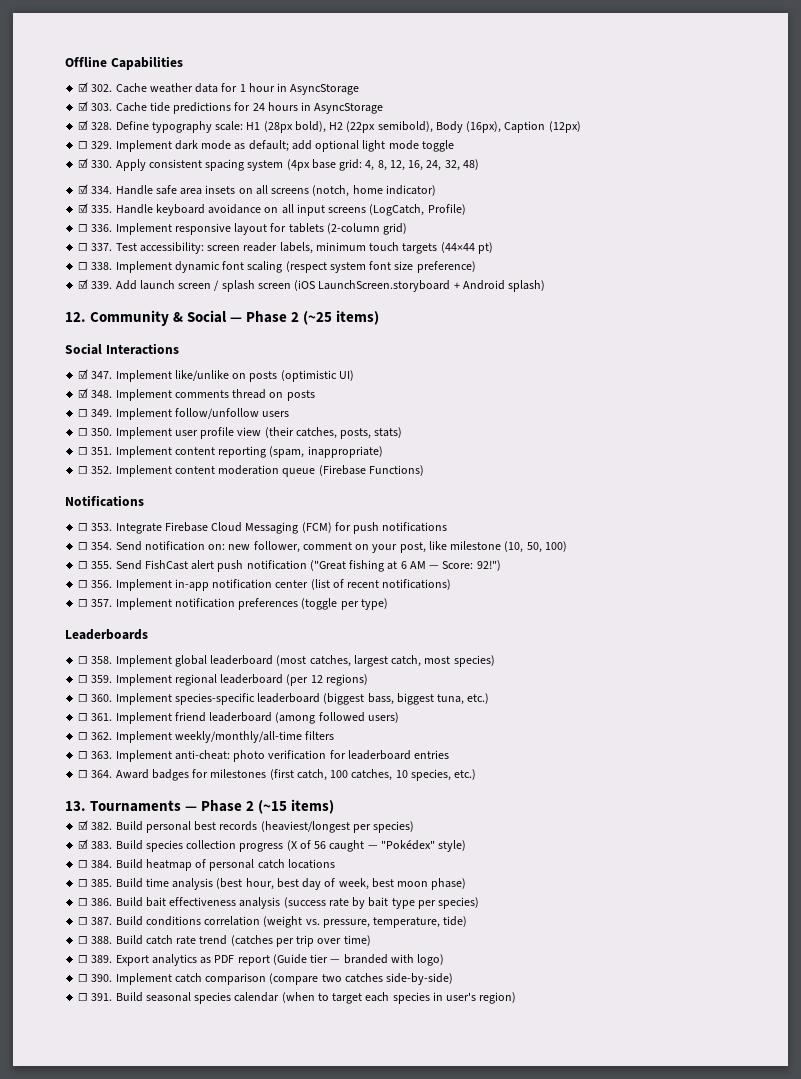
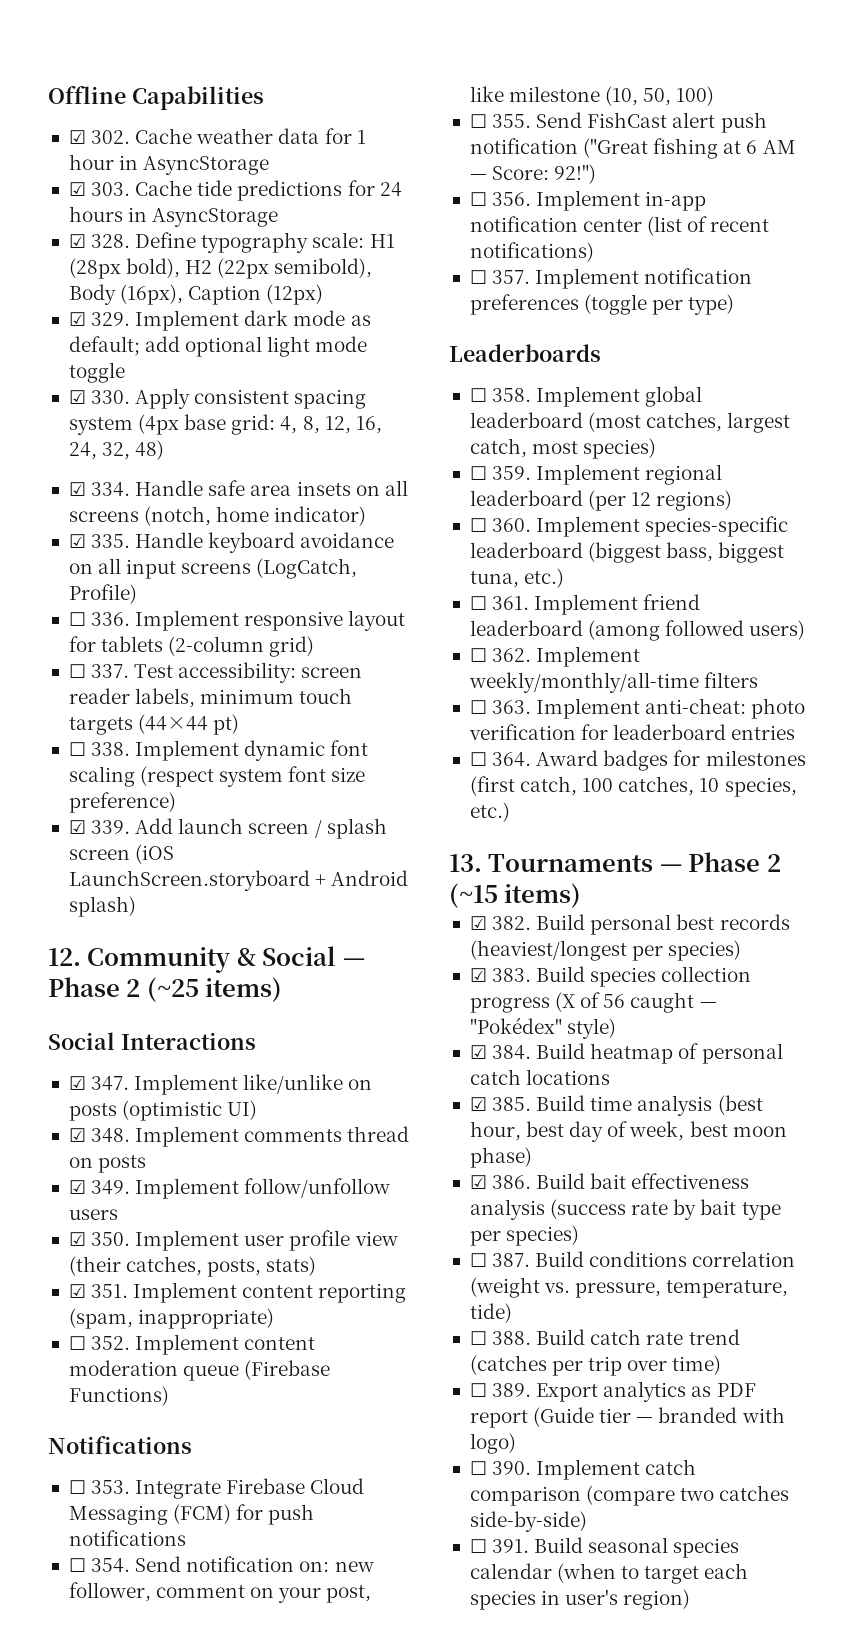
[78,141,89,149] ☐ -> [68,312,86,326] ☑
[78,409,89,417] ☐ -> [68,1180,86,1194] ☑
[78,428,89,436] ☐ -> [68,1232,86,1246] ☑
[78,447,89,455] ☐ -> [68,1284,86,1298] ☑
[78,860,89,868] ☐ -> [469,1045,487,1059] ☑
[78,879,89,887] ☐ -> [469,1097,487,1111] ☑
[78,898,89,906] ☐ -> [469,1175,487,1189] ☑

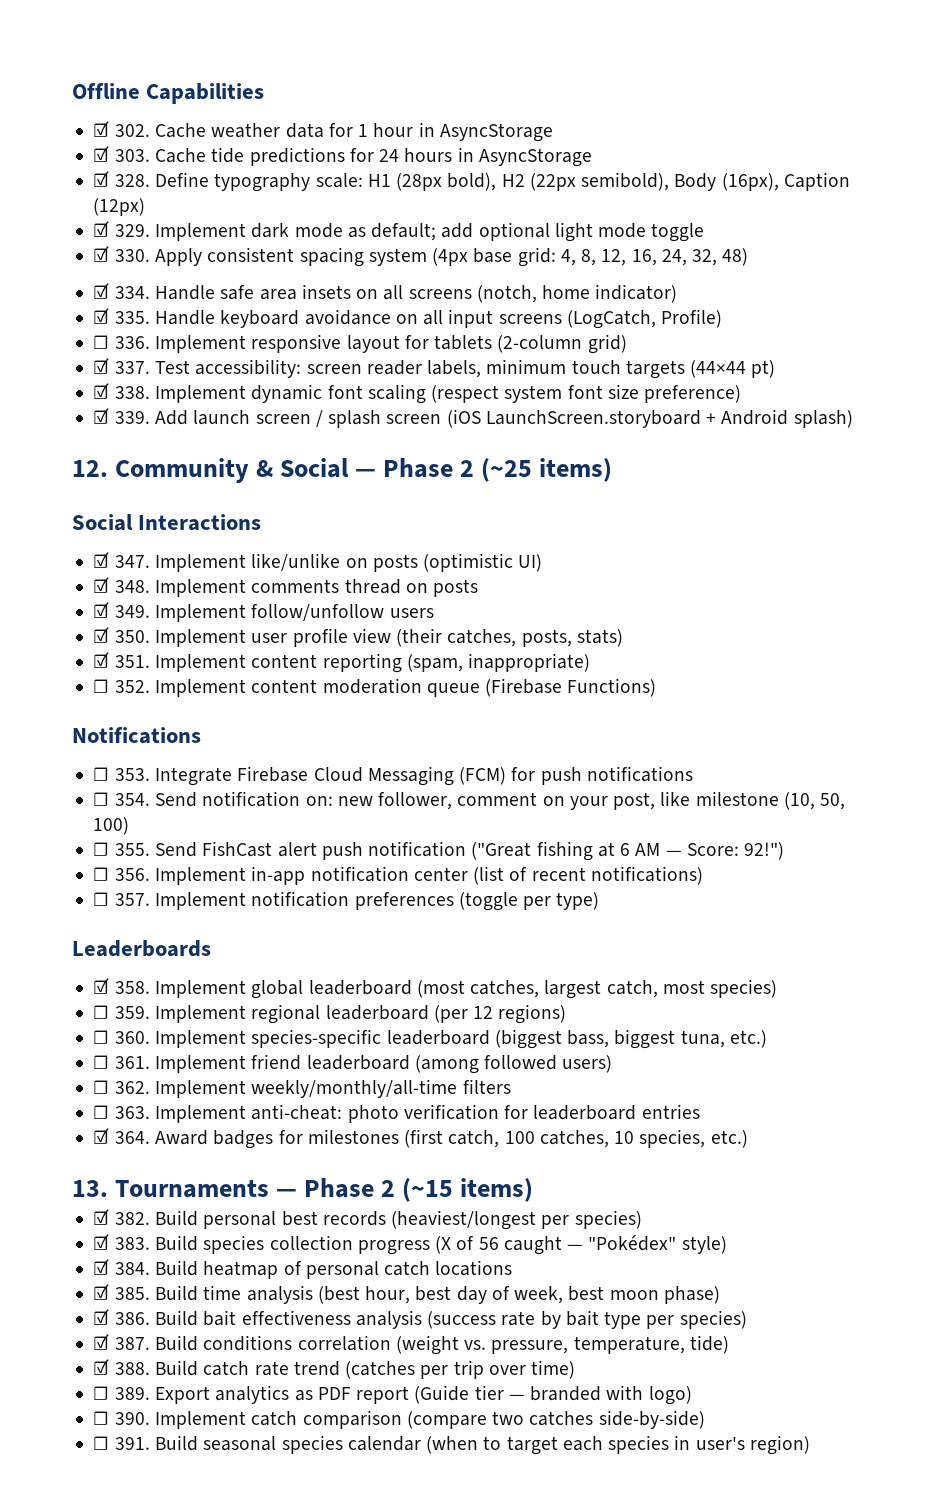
[68,664,86,678] ☐ -> [93,358,110,374] ☑
[68,742,86,756] ☐ -> [93,383,110,399] ☑
[469,388,487,402] ☐ -> [93,978,110,994] ☑
[469,752,487,766] ☐ -> [93,1128,110,1144] ☑
[469,1253,487,1267] ☐ -> [93,1334,110,1350] ☑
[469,1331,487,1345] ☐ -> [93,1359,110,1375] ☑

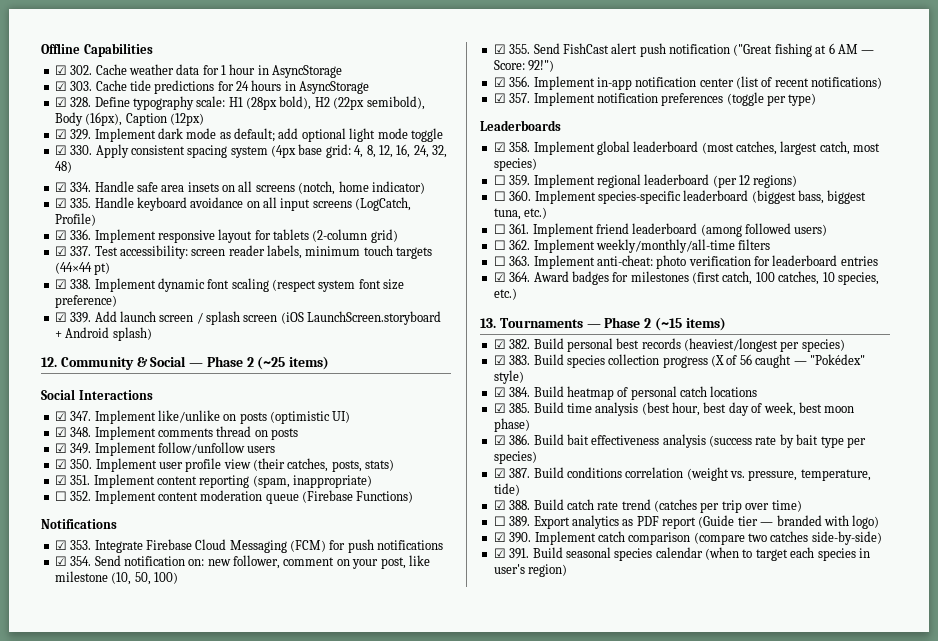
[93,335,110,349] ☐ -> [54,230,67,240] ☑
[93,767,110,781] ☐ -> [54,540,67,550] ☑
[93,792,110,806] ☐ -> [54,556,67,566] ☑
[93,842,110,856] ☐ -> [493,44,506,54] ☑
[93,867,110,881] ☐ -> [493,77,506,87] ☑
[93,892,110,906] ☐ -> [493,93,506,103] ☑
[93,1411,110,1425] ☐ -> [493,532,506,542] ☑
[93,1436,110,1450] ☐ -> [493,548,506,558] ☑

